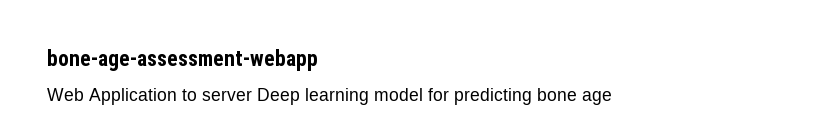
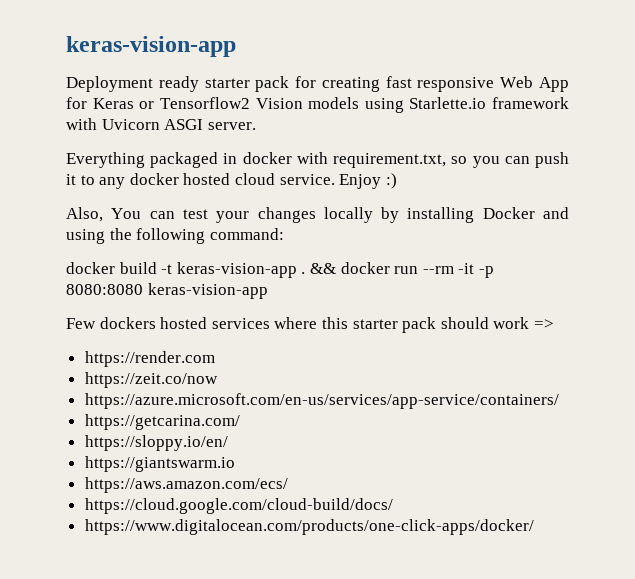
[47,49,318,71] [47,88,612,105] bone-age-assessment-webapp // Web Application to server Deep learning model for predicting bone age -> [66,36,236,57] [66,76,569,92] [66,97,569,113] [66,118,256,130] [66,152,569,168] [66,173,397,189] [66,207,569,223] [66,228,284,244] [66,262,494,278] [66,283,268,299] [66,317,554,333] [84,351,215,367] [84,372,218,388] [84,393,559,409] [84,414,240,430] [84,435,228,451] [84,456,235,472] [84,477,288,493] [84,498,393,514] [84,519,534,535] keras-vision-app // Deployment ready starter pack for creating fast responsive Web App for Keras or Tensorflow2 Vision models using Starlette.io framework with Uvicorn ASGI server. // Everything packaged in docker with requirement.txt, so you can push it to any docker hosted cloud service. Enjoy :) // Also, You can test your changes locally by installing Docker and using the following command: // docker build -t keras-vision-app . && docker run --rm -it -p 8080:8080 keras-vision-app // Few dockers hosted services where this starter pack should work => // https://render.com // https://zeit.co/now // https://azure.microsoft.com/en-us/services/app-service/containers/ // https://getcarina.com/ // https://sloppy.io/en/ // https://giantswarm.io // https://aws.amazon.com/ecs/ // https://cloud.google.com/cloud-build/docs/ // https://www.digitalocean.com/products/one-click-apps/docker/

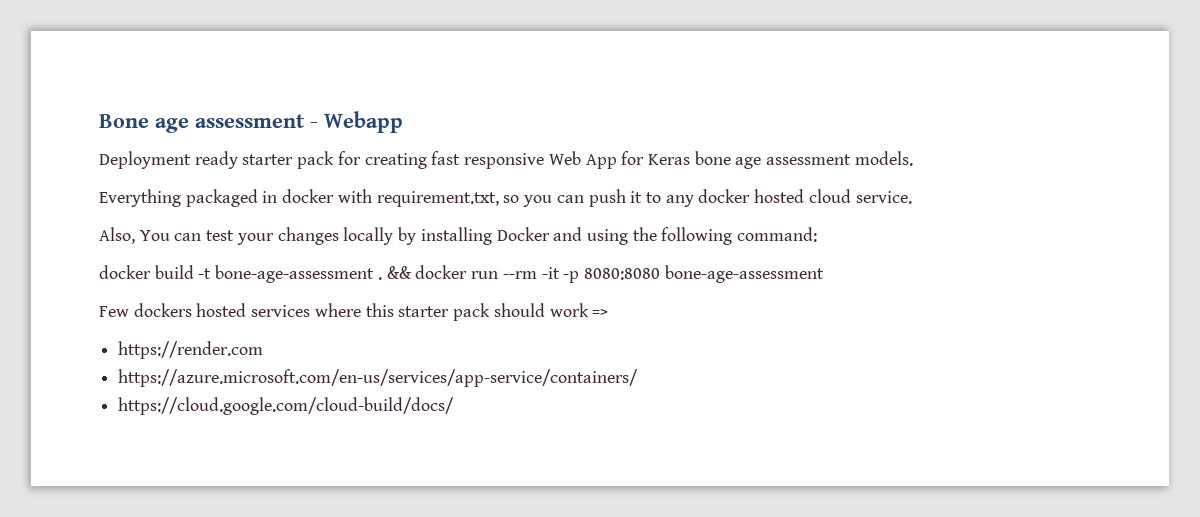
[66,36,236,57] keras-vision-app -> [99,111,403,133] Bone age assessment - Webapp
[139,97,569,113] [66,118,256,130] or Tensorflow2 Vision models using Starlette.io framework with Uvicorn ASGI server. -> [694,151,913,169] bone age assessment models.
[339,173,397,189] Enjoy :) -> (912, 197) none
[176,262,297,278] keras-vision-app -> [215,265,375,283] bone-age-assessment
[147,283,268,299] keras-vision-app -> [664,265,824,283] bone-age-assessment
[84,372,218,388] // https://zeit.co/now -> (264, 350) none
[84,414,240,430] [84,435,228,451] [84,456,235,472] [84,477,288,493] // https://getcarina.com/ // https://sloppy.io/en/ // https://giantswarm.io // https://aws.amazon.com/ecs/ -> (639, 378) none
[84,519,534,535] // https://www.digitalocean.com/products/one-click-apps/docker/ -> (455, 406) none

